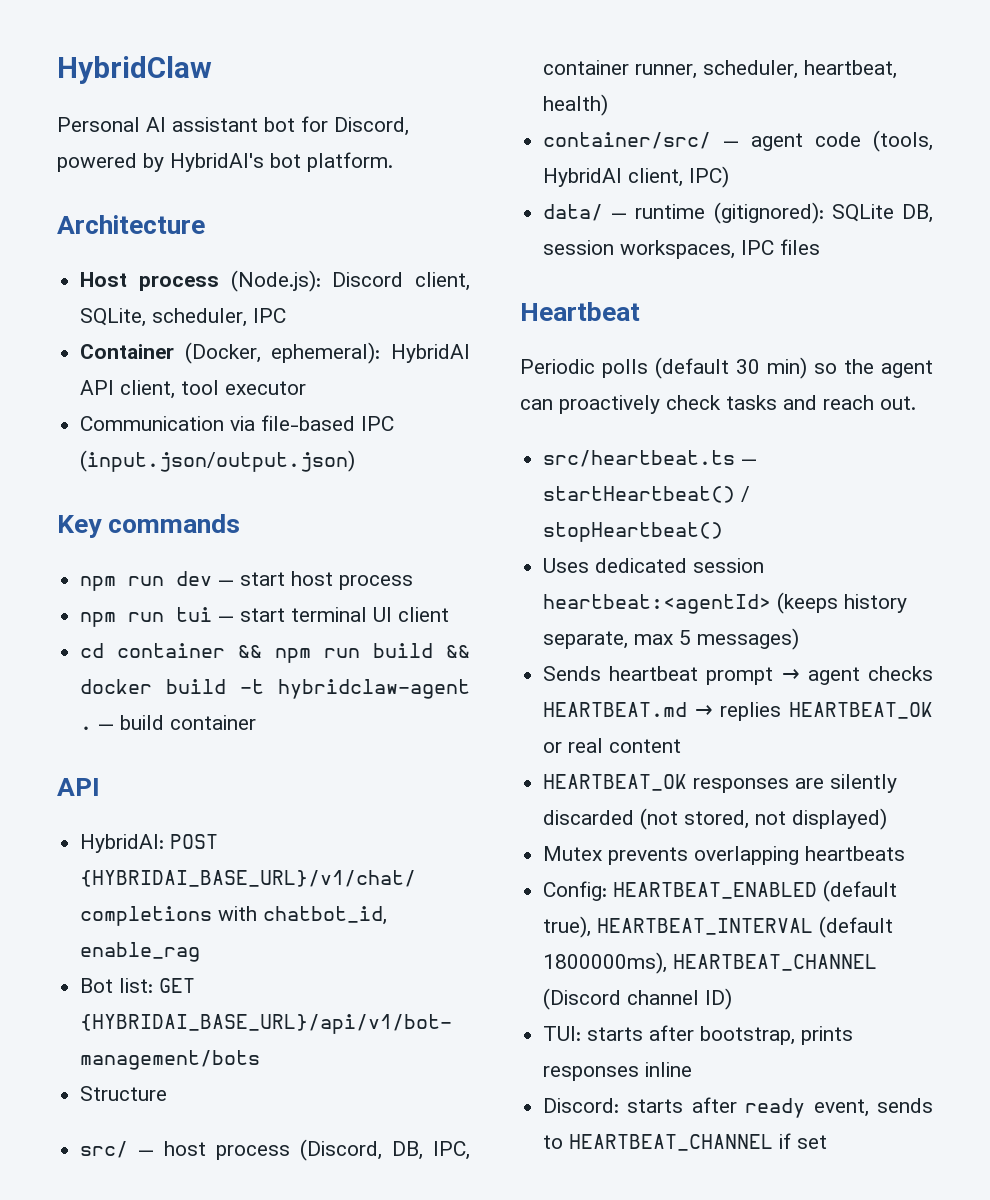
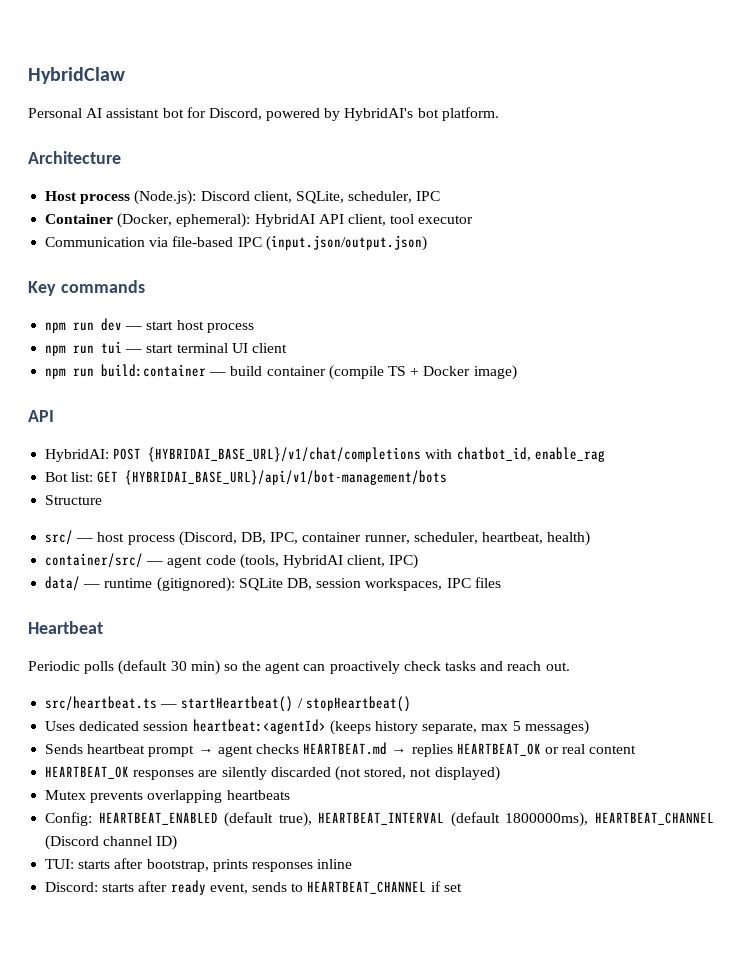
[80,643,470,663] [80,679,470,699] [80,715,257,730] cd container && npm run build && docker build -t hybridclaw-agent . — build container -> [45,364,517,380] npm run build:container — build container (compile TS + Docker image)

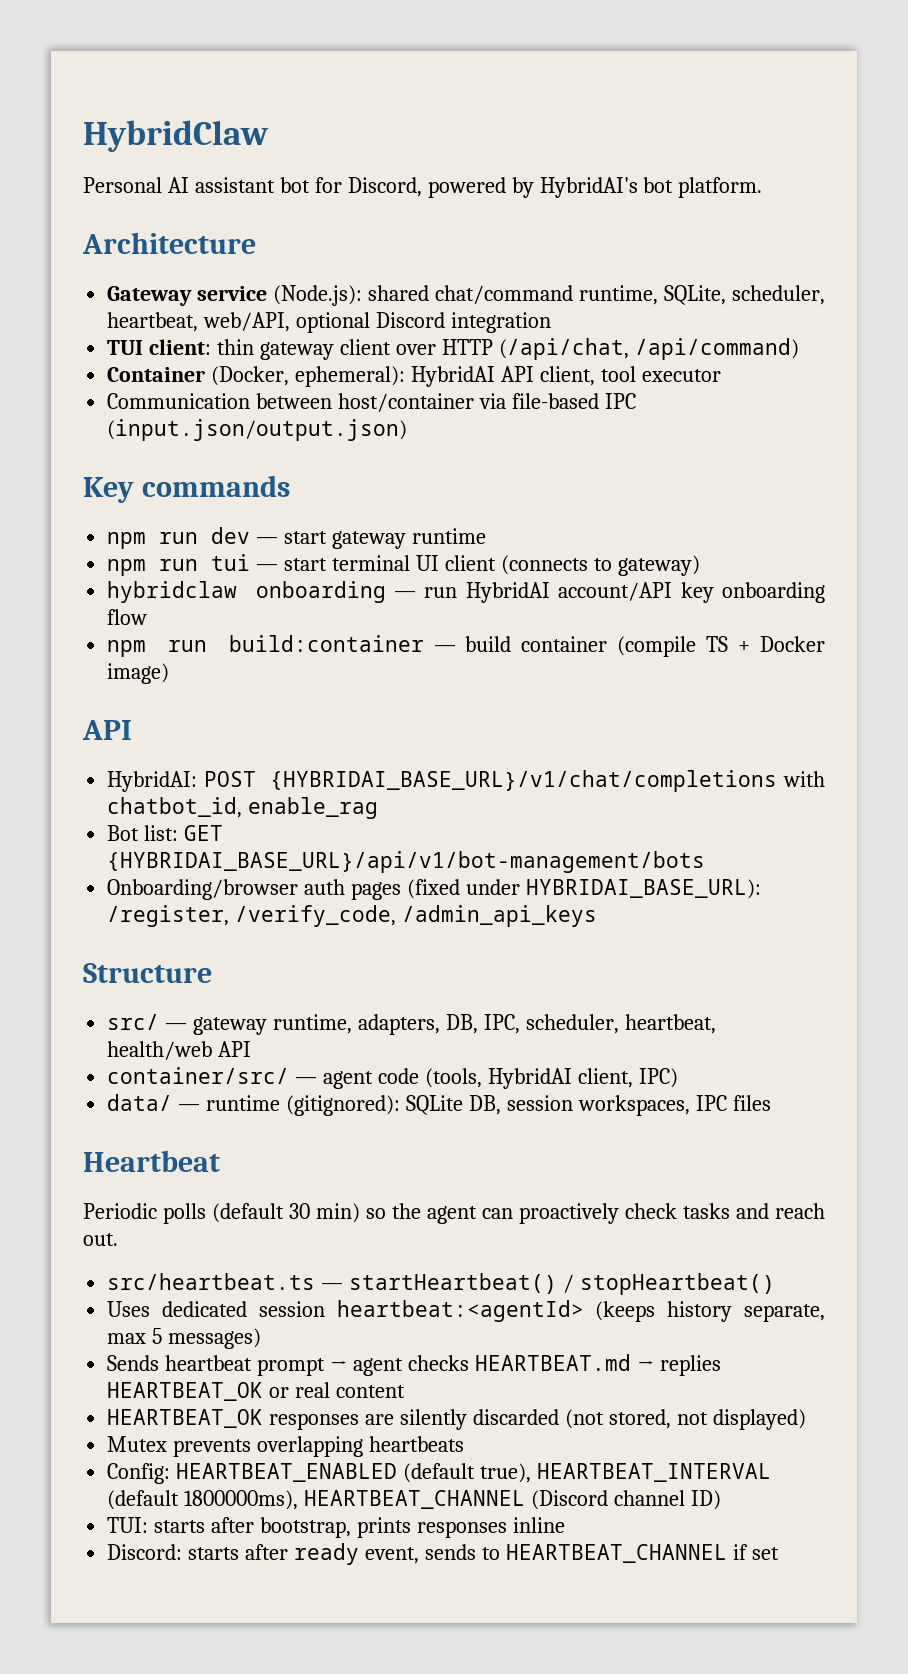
[45,190,441,205] Host process (Node.js): Discord client, SQLite, scheduler, IPC -> [107,285,825,306] [107,312,551,333] [107,338,799,360] Gateway service (Node.js): shared chat/command runtime, SQLite, scheduler, heartbeat, web/API, optional Discord integration // TUI client: thin gateway client over HTTP (/api/chat, /api/command)
(146, 242) none -> [256,393,475,412] between host/container
[176,320,254,333] host process -> [332,528,486,549] gateway runtime
(287, 348) none -> [500,555,700,576] [107,581,825,603] [107,609,148,625] (connects to gateway) // hybridclaw onboarding — run HybridAI account/API key onboarding flow
[45,495,103,505] [45,530,591,546] Structure // src/ — host process (Discord, DB, IPC, container runner, scheduler, heartbeat, health) -> [107,879,761,900] [107,905,598,927] [83,963,212,983] [107,1014,716,1035] [107,1041,252,1060] Onboarding/browser auth pages (fixed under HYBRIDAI_BASE_URL): /register, /verify_code, /admin_api_keys // Structure // src/ — gateway runtime, adapters, DB, IPC, scheduler, heartbeat, health/web API

